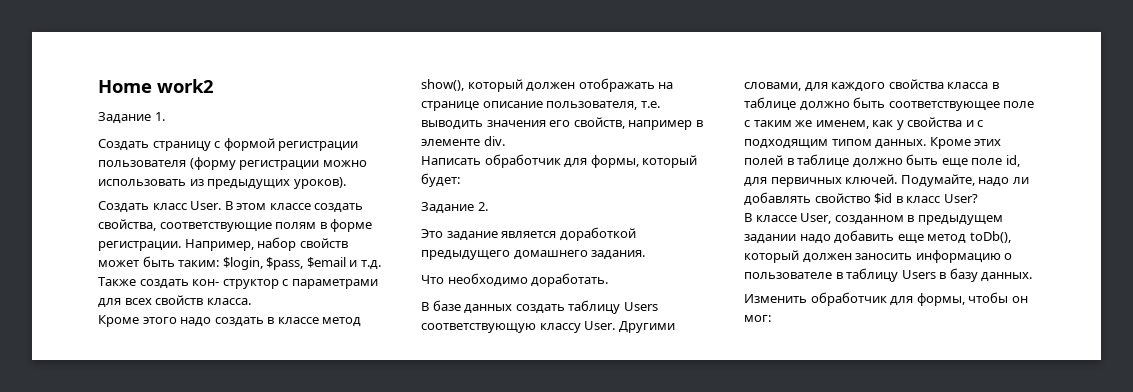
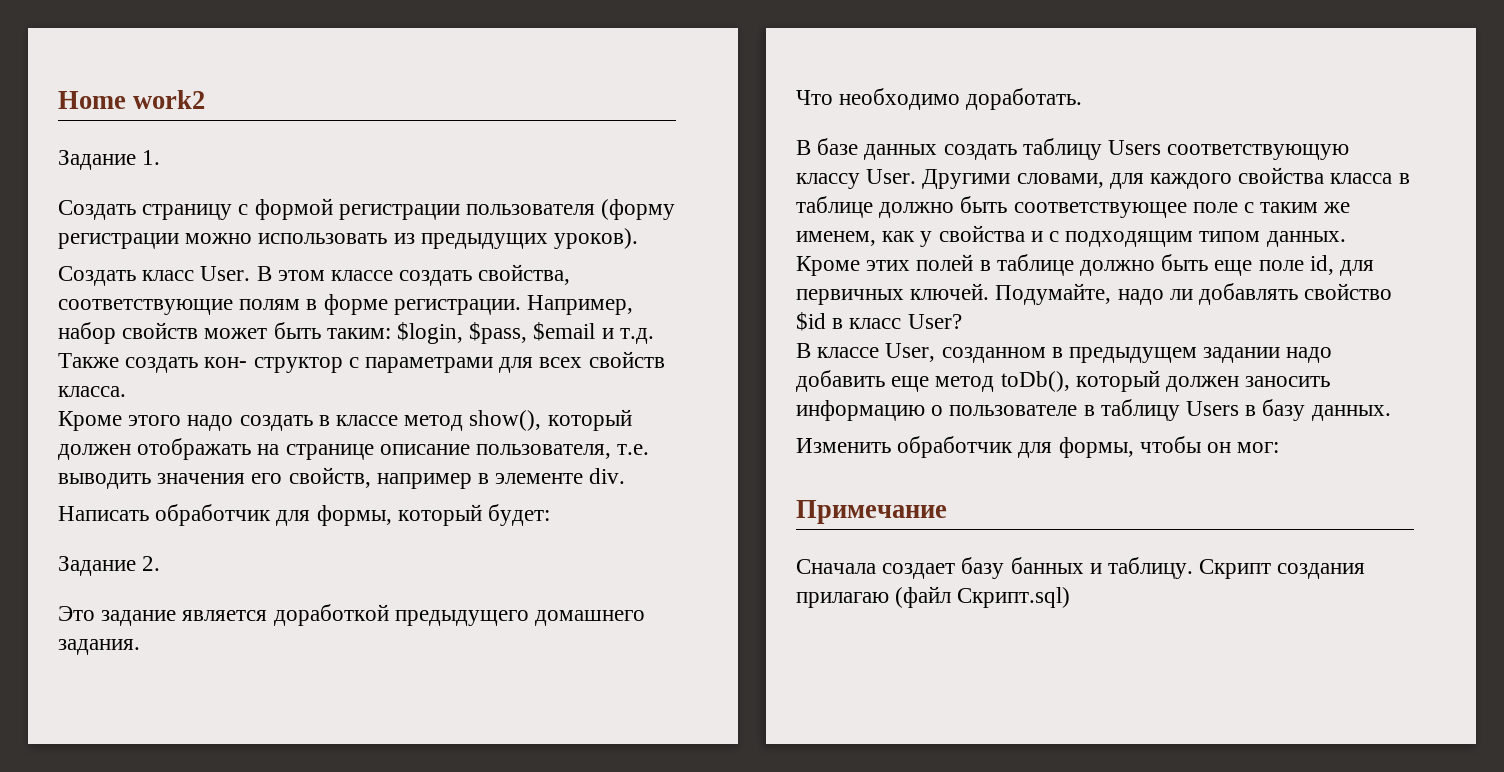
(771, 318) none -> [796,500,947,524] [796,557,1366,579] [796,586,1071,608] // Примечание // Сначала создает базу банных и таблицу. Скрипт создания прилагаю (файл Скрипт.sql)

